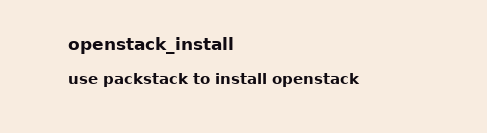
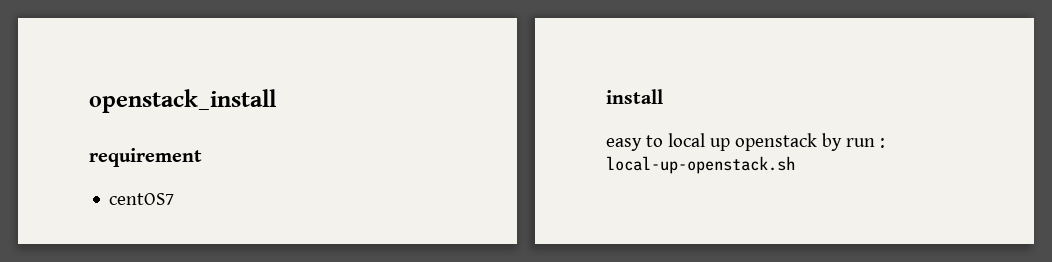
[68,73,360,87] use packstack to install openstack -> [89,148,202,167] [109,193,175,205] [606,89,663,104] [606,133,885,151] [606,156,795,174] requirement // centOS7 // install // easy to local up openstack by run : local-up-openstack.sh

